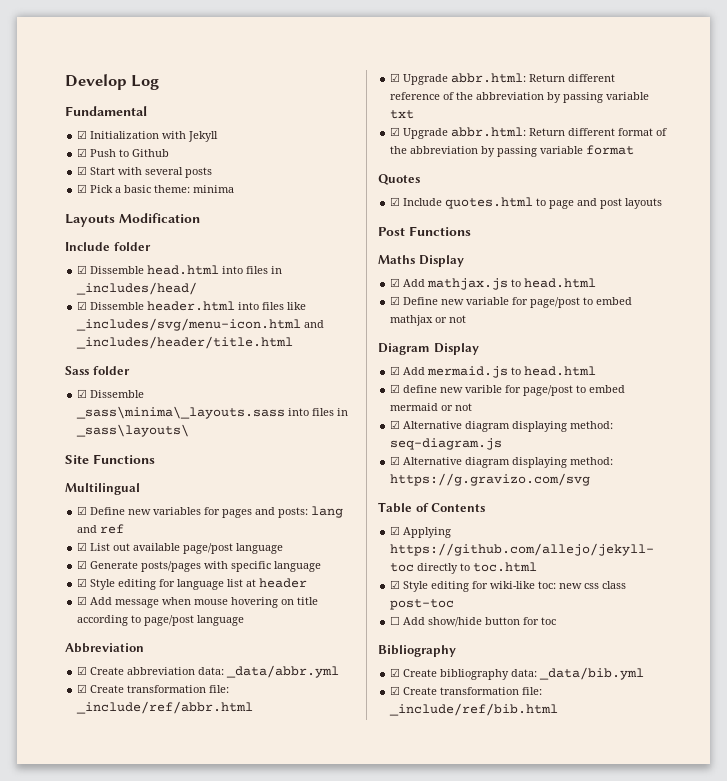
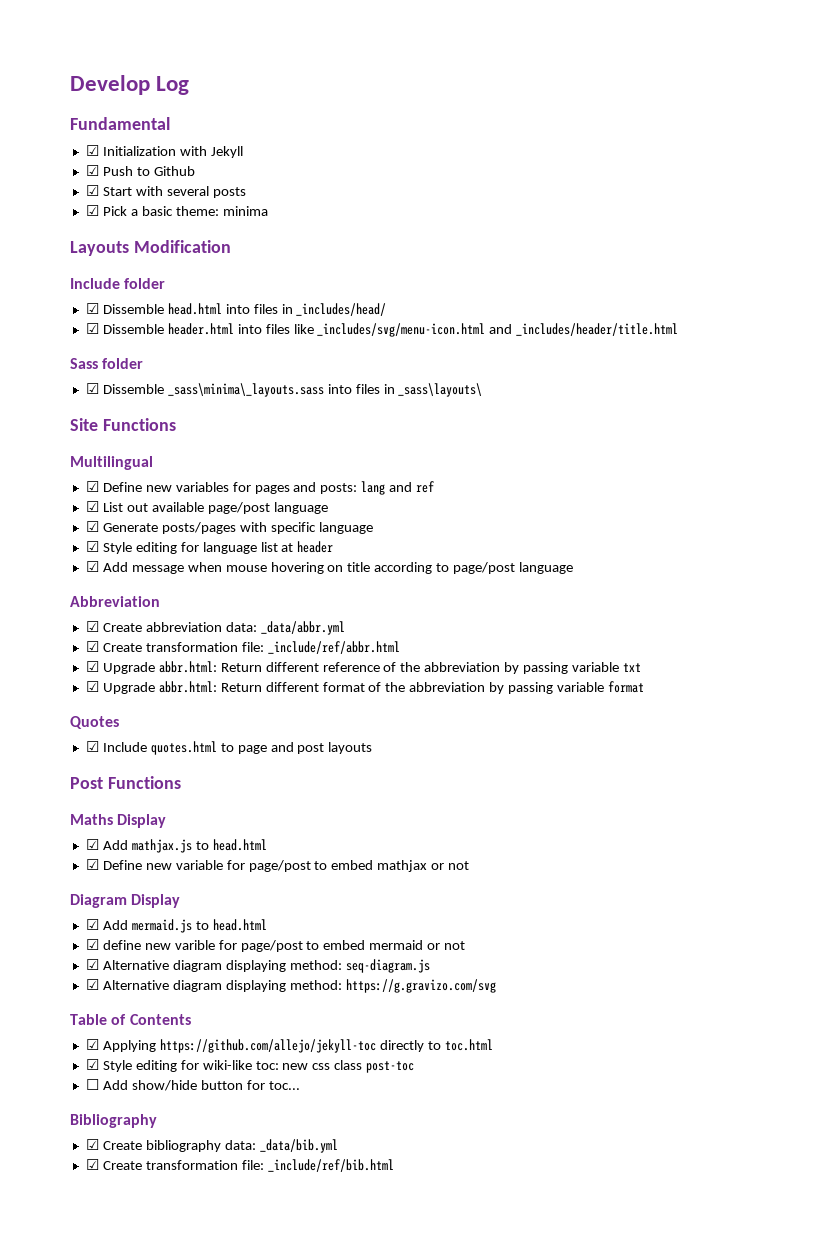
[541,617,557,625] toc -> [268,1081,300,1090] toc...

